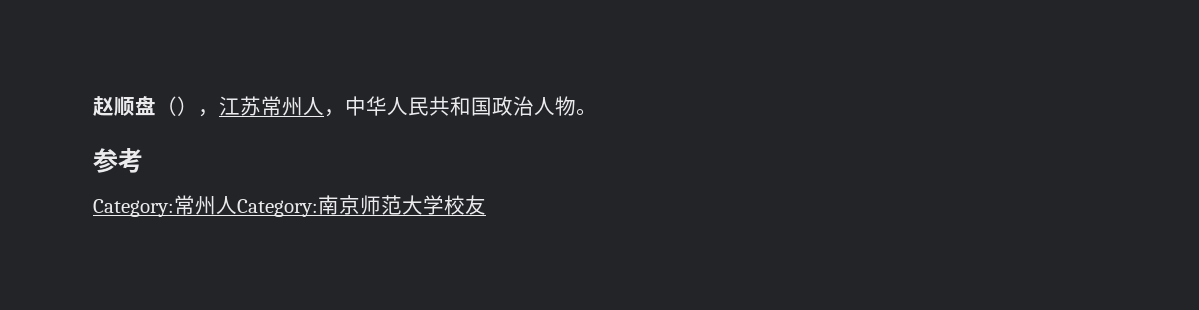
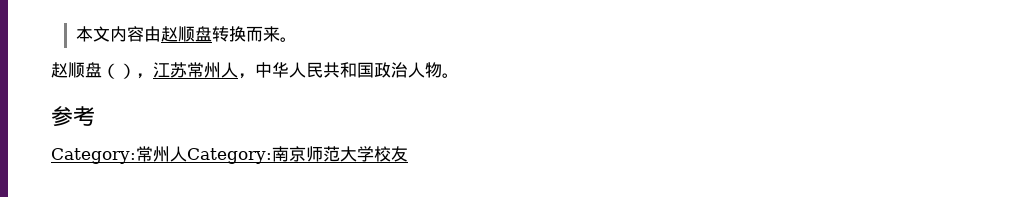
(93, 106) none -> [75,26,297,42] 本文内容由赵顺盘转换而来。 //

